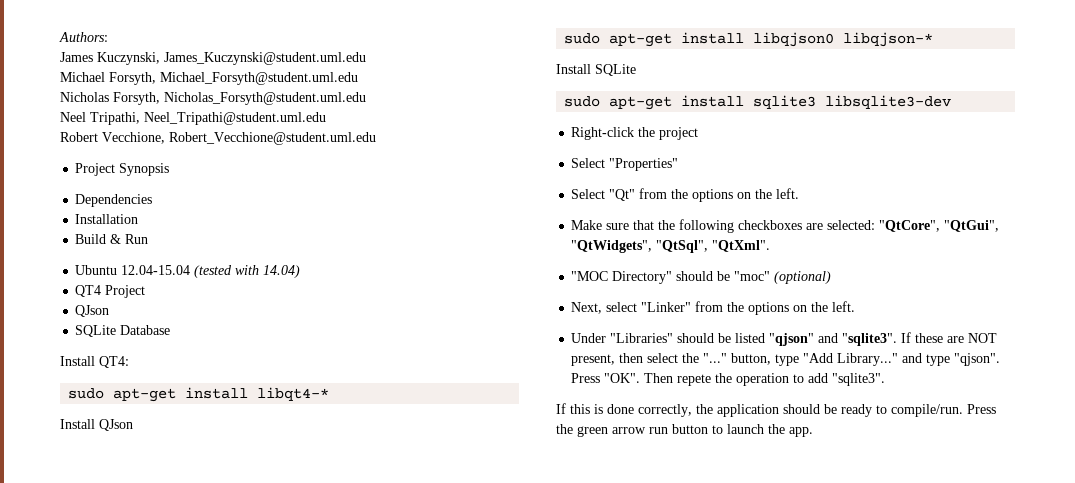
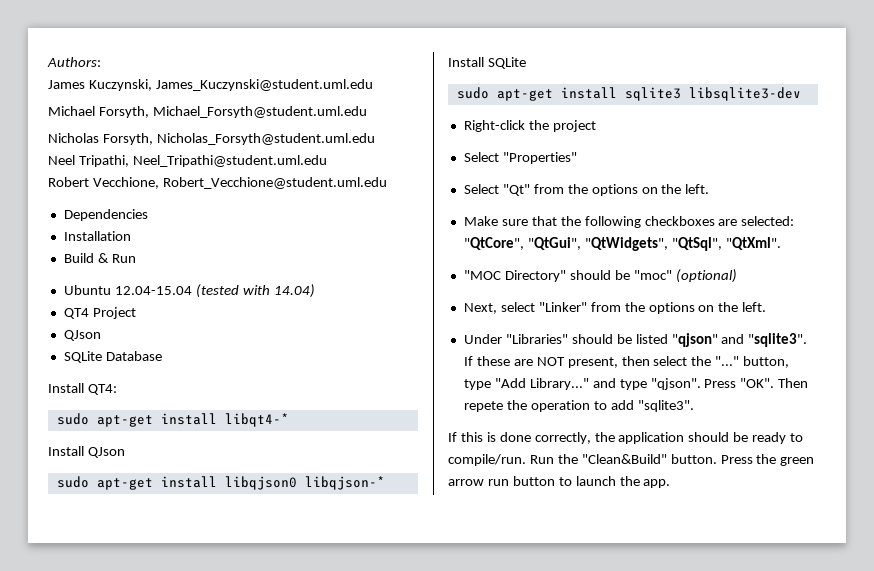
[75,163,170,176] // Project Synopsis -> (387, 183) none
(963, 410) none -> [529,454,717,464] Run the "Clean&Build" button.

